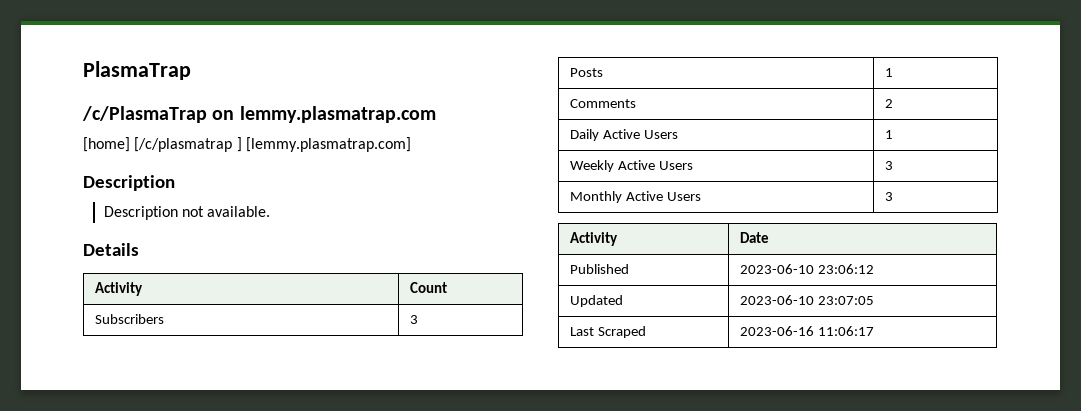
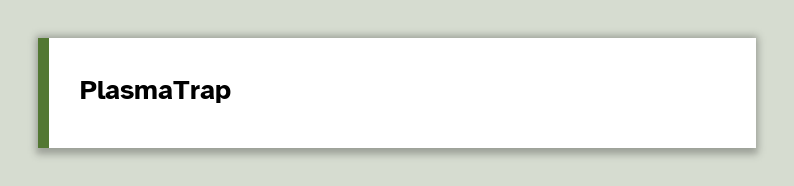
[82,106,436,123] [83,137,411,152] [83,175,175,191] [103,206,271,220] [83,243,139,256] [95,282,144,296] [410,282,448,293] [95,314,165,324] [410,315,419,324] [570,68,604,77] [885,68,894,77] [570,99,637,108] [885,99,894,108] [570,129,678,141] [885,130,894,139] [570,160,693,172] [885,161,894,170] [570,191,701,203] [885,192,894,201] [570,232,619,246] [740,232,770,243] [570,264,630,274] [740,264,874,274] [570,295,624,307] [740,295,874,305] [570,326,646,338] [740,326,874,336] // /c/PlasmaTrap on lemmy.plasmatrap.com // [home] [/c/plasmatrap ] [lemmy.plasmatrap.com] // Description // Description not available. // Details // Activity | Count // Subscribers | 3 // Posts | 1 // Comments | 2 // Daily Active Users | 1 // Weekly Active Users | 3 // Monthly Active Users | 3 // Activity | Date // Published | 2023-06-10 23:06:12 // Updated | 2023-06-10 23:07:05 // Last Scraped | 2023-06-16 11:06:17 -> (231, 92) none

